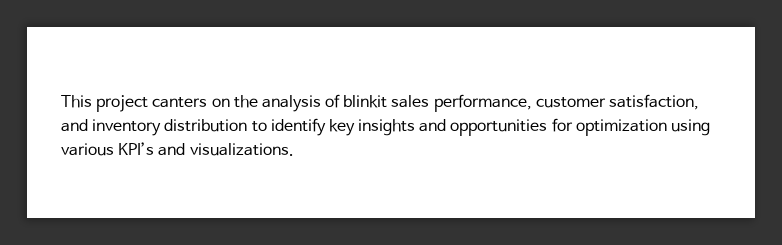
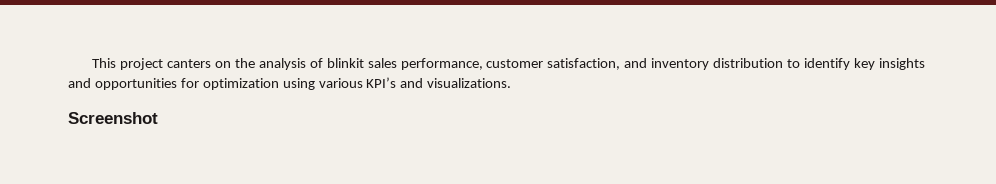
(294, 149) none -> [68,112,158,124] // Screenshot

